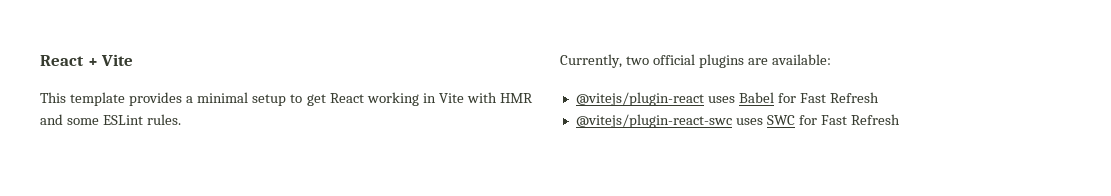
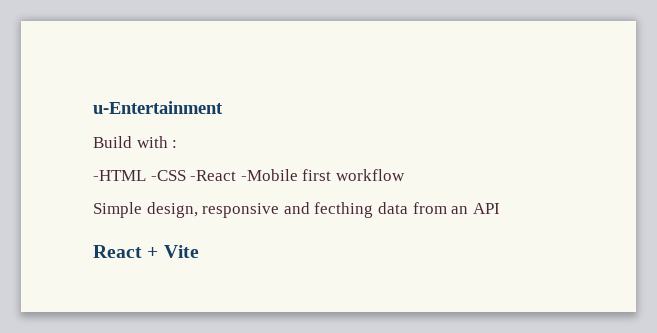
[40,54,134,66] [40,92,534,106] [40,114,181,125] [560,54,831,68] [575,92,879,106] [575,114,900,128] React + Vite // This template provides a minimal setup to get React working in Vite with HMR and some ESLint rules. // Currently, two official plugins are available: // @vitejs/plugin-react uses Babel for Fast Refresh // @vitejs/plugin-react-swc uses SWC for Fast Refresh -> [93,101,223,114] [93,136,178,148] [93,169,405,181] [93,202,500,218] [93,245,199,258] u-Entertainment // Build with : // -HTML -CSS -React -Mobile first workflow // Simple design, responsive and fecthing data from an API // React + Vite

